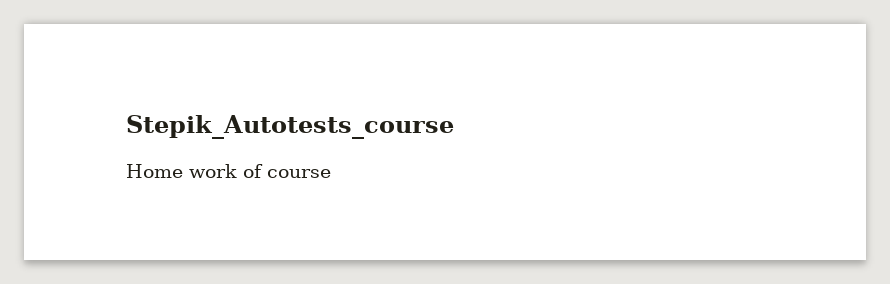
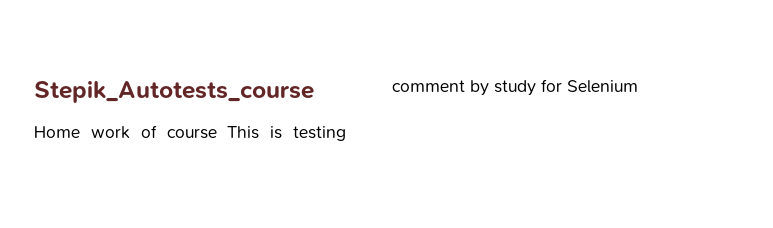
(331, 173) none -> [227,126,346,141] [392,79,638,96] This is testing comment by study for Selenium

